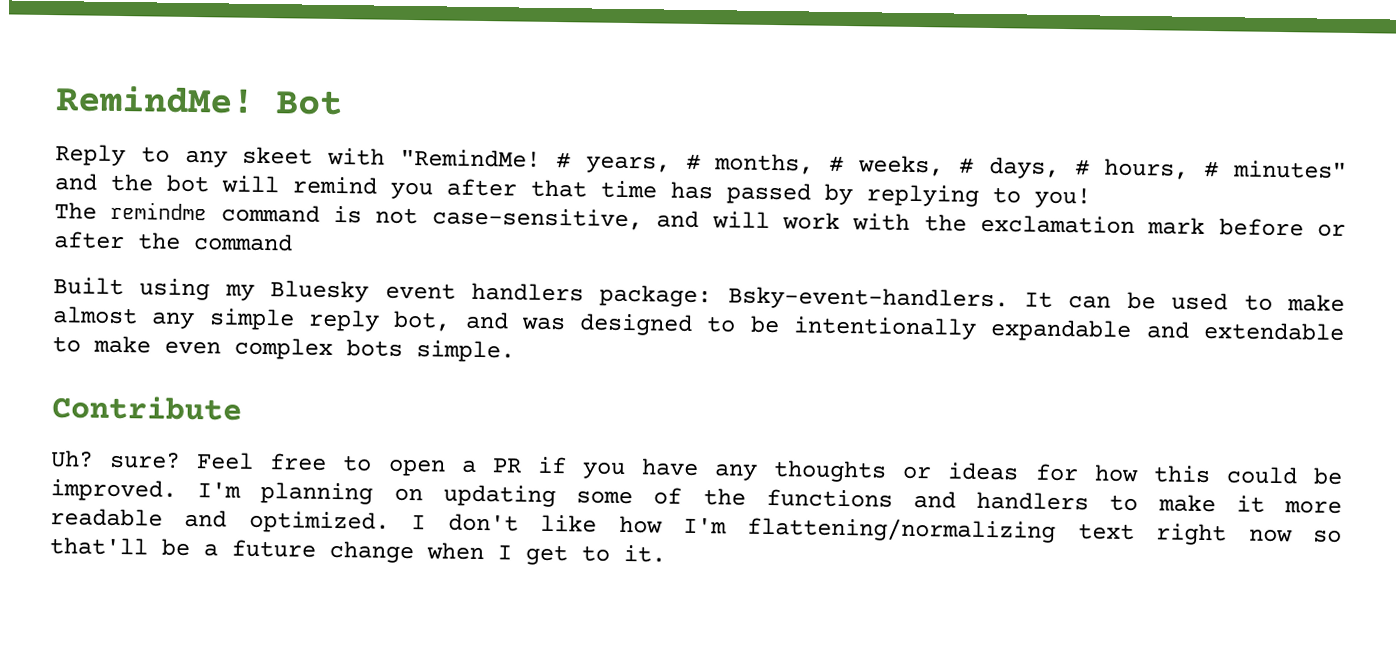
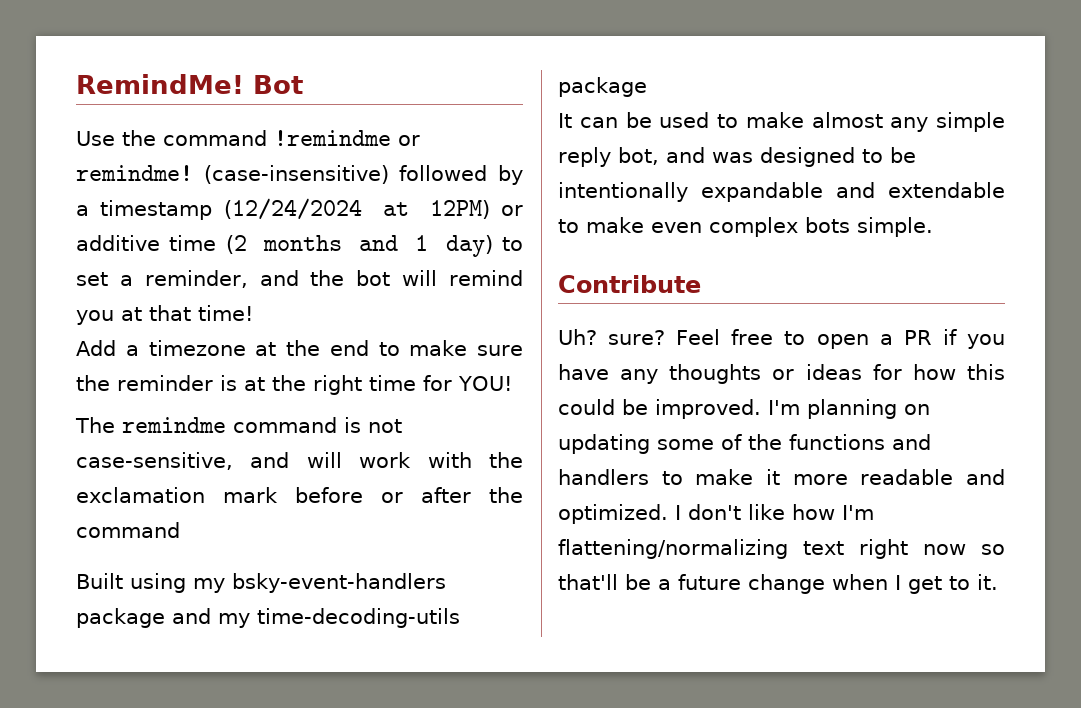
[55,144,1348,180] Reply to any skeet with "RemindMe! # years, # months, # weeks, # days, # hours, # minutes" -> [76,130,420,146] [76,165,523,185] [76,198,523,220] [76,235,523,257] [76,270,248,288] Use the command !remindme or remindme! (case-insensitive) followed by a timestamp (12/24/2024 at 12PM) or additive time (2 months and 1 day) to set a reminder,
[446,178,1091,209] after that time has passed by replying to you! -> [121,305,253,321] [76,340,523,356] [76,375,512,395] at that time! // Add a timezone at the end to make sure the reminder is at the right time for YOU!
[270,280,1009,312] Bluesky event handlers package: Bsky-event-handlers. -> [232,573,446,593] [76,608,460,628] [558,77,647,97] bsky-event-handlers package and my time-decoding-utils package //

